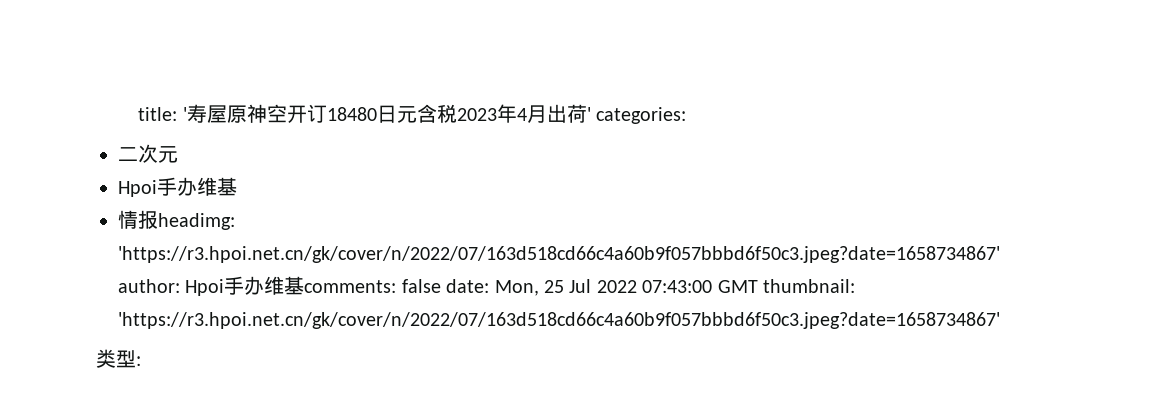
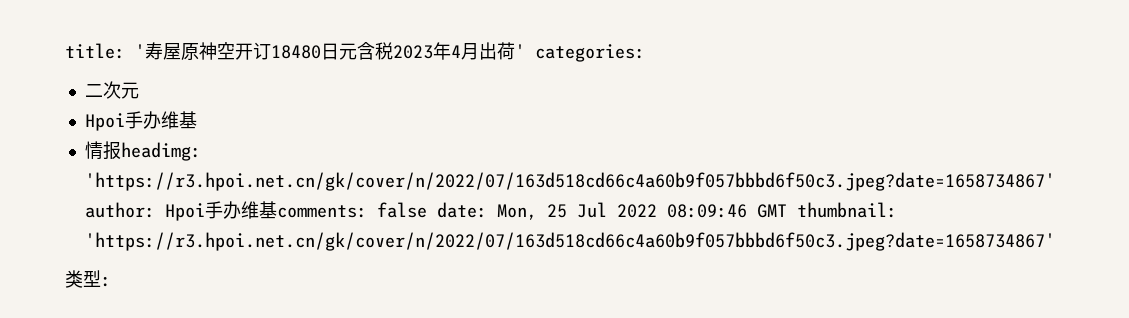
[642,280,713,293] 07:43:00 -> [666,204,747,218] 08:09:46

